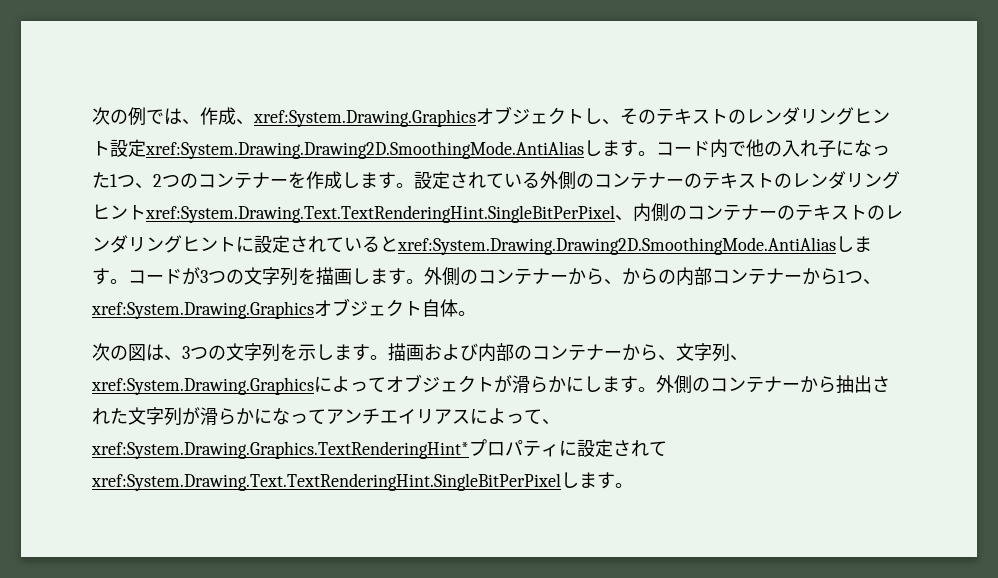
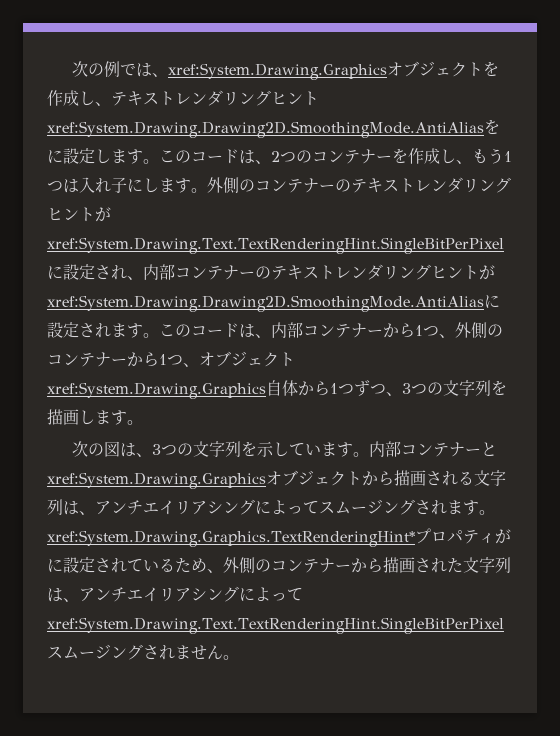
[200,106,890,127] [92,139,890,159] [92,172,135,188] 作成、xref:System.Drawing.Graphicsオブジェクトし、そのテキストのレンダリングヒント設定xref:System.Drawing.Drawing2D.SmoothingMode.AntiAliasします。コード内で他の入れ子になった1つ -> [168,61,500,80] [47,90,319,106] [47,119,500,138] [47,148,255,164] xref:System.Drawing.Graphicsオブジェクトを作成し、テキストレンダリングヒントxref:System.Drawing.Drawing2D.SmoothingMode.AntiAliasをに設定します。このコードは
[360,171,540,189] ます。設定されている -> [456,148,512,164] [47,177,207,193] 、もう1つは入れ子にします。
[774,171,900,189] [92,203,903,223] [92,235,872,255] [92,267,200,285] のレンダリングヒントxref:System.Drawing.Text.TextRenderingHint.SingleBitPerPixel、内側のコンテナーのテキストのレンダリングヒントに設定されているとxref:System.Drawing.Drawing2D.SmoothingMode.AntiAliasします。コードが -> [415,177,511,193] [47,207,111,222] [47,237,504,254] [47,264,495,280] [47,294,500,312] [47,322,503,339] [47,351,295,367] [47,380,402,399] レンダリングヒントがxref:System.Drawing.Text.TextRenderingHint.SingleBitPerPixelに設定され、内部コンテナーのテキストレンダリングヒントがxref:System.Drawing.Drawing2D.SmoothingMode.AntiAliasに設定されます。このコードは、内部コンテナーから1つ、外側のコンテナーから1つ、オブジェクトxref:System.Drawing.Graphics自体から1つずつ、
[424,267,881,286] [91,298,476,319] 外側のコンテナーから、からの内部コンテナーから1つ、xref:System.Drawing.Graphicsオブジェクト自体。 -> (143, 422) none
[334,343,748,362] [91,374,872,395] ます。描画および内部のコンテナーから、文字列、xref:System.Drawing.Graphicsによってオブジェクトが滑らかにします。外側のコンテナーから抽出 -> [289,441,498,457] [47,470,506,489] [47,499,495,515] [47,528,511,547] [47,557,415,574] ています。内部コンテナーとxref:System.Drawing.Graphicsオブジェクトから描画される文字列は、アンチエイリアシングによってスムージングされます。xref:System.Drawing.Graphics.TextRenderingHint*プロパティがに設定されているため、外側のコンテナーから描画
[182,407,560,425] [91,439,667,459] [91,472,615,491] が滑らかになってアンチエイリアスによって、xref:System.Drawing.Graphics.TextRenderingHint*プロパティに設定されてxref:System.Drawing.Text.TextRenderingHint.SingleBitPerPixelします -> [47,586,303,602] [47,617,504,634] [47,644,223,660] は、アンチエイリアシングによってxref:System.Drawing.Text.TextRenderingHint.SingleBitPerPixelスムージングされません

